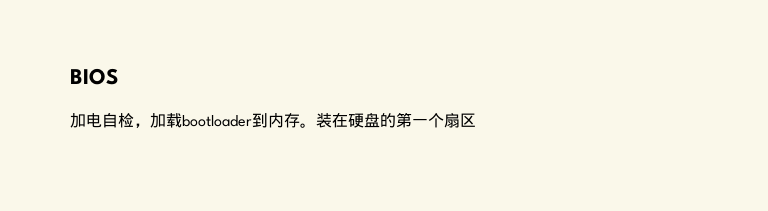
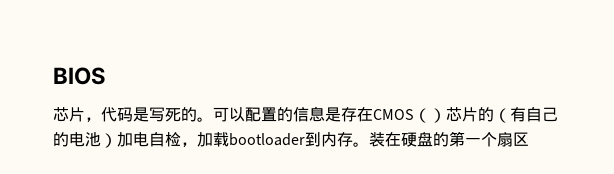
(119, 76) none -> [53,106,558,123] [53,132,117,148] 芯片，代码是写死的。可以配置的信息是存在CMOS（）芯片的（有自己的电池）

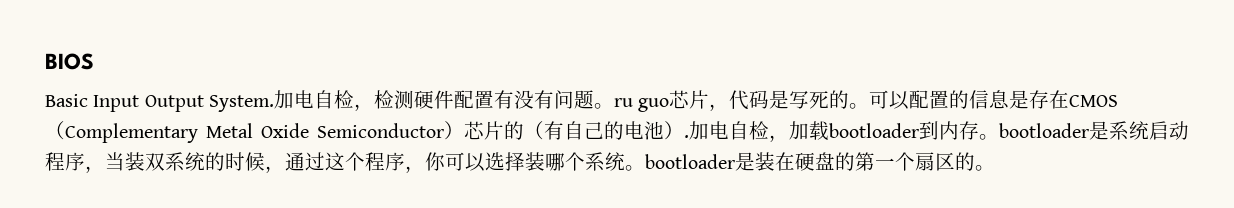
(105, 76) none -> [45,90,670,112] Basic Input Output System.加电自检，检测硬件配置有没有问题。ru guo
(430, 115) none -> [65,123,444,143] Complementary Metal Oxide Semiconductor
(117, 140) none -> [684,135,689,138] .
(369, 144) none -> [999,121,1189,140] [45,152,755,173] bootloader是系统启动程序，当装双系统的时候，通过这个程序，你可以选择装哪个系统。bootloader是
(529, 139) none -> [955,152,995,171] 的。

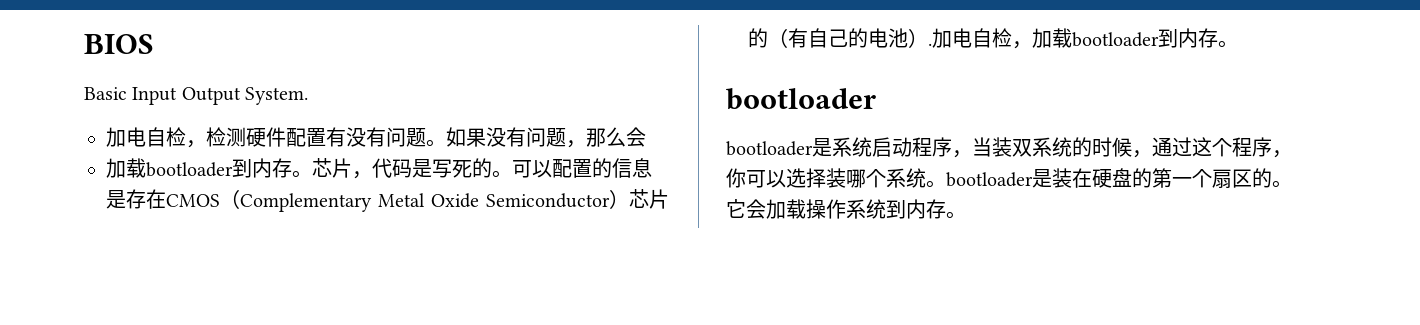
(274, 103) none -> (309, 96) //
[613,98,670,112] ru guo -> [446,127,646,148] [106,158,312,178] 如果没有问题，那么会 // 加载bootloader到内存。
(999, 137) none -> [726,88,876,110] // bootloader //
(995, 168) none -> [726,199,966,219] 它会加载操作系统到内存。

